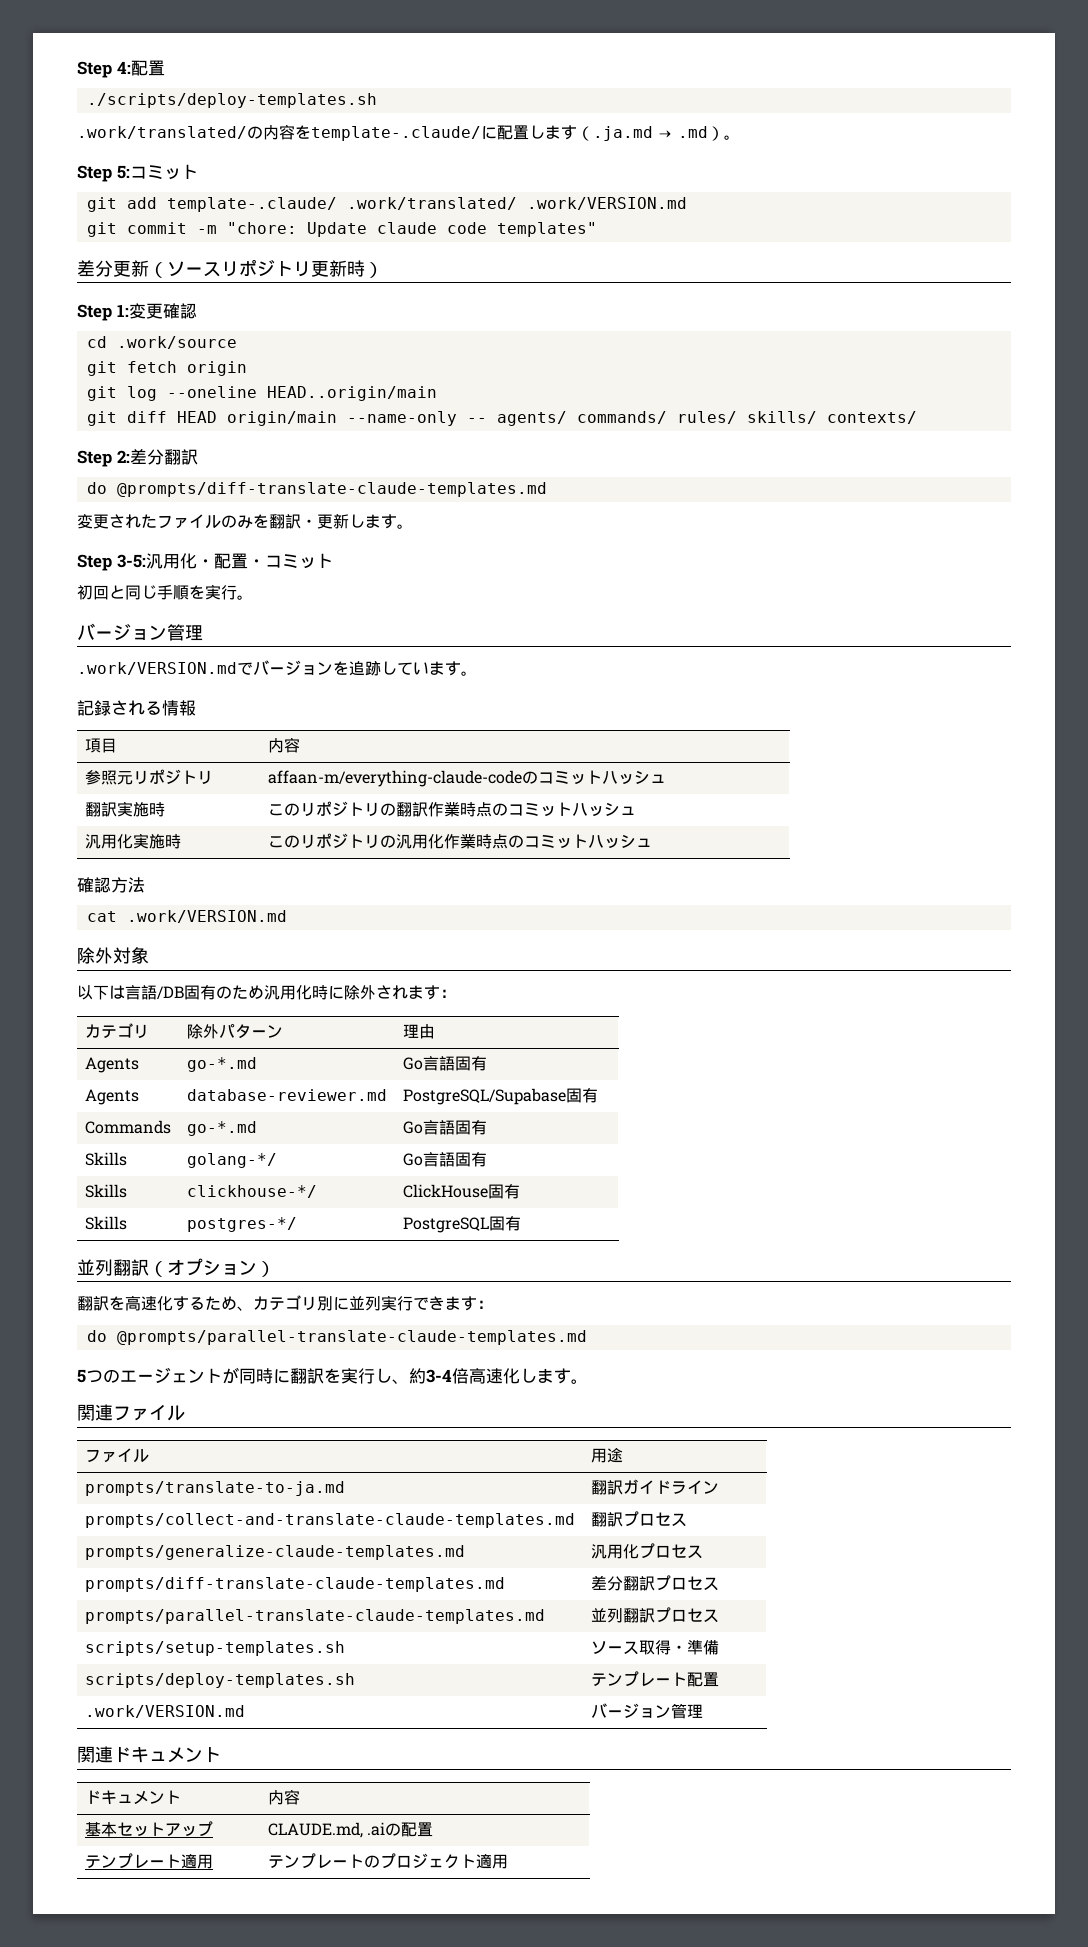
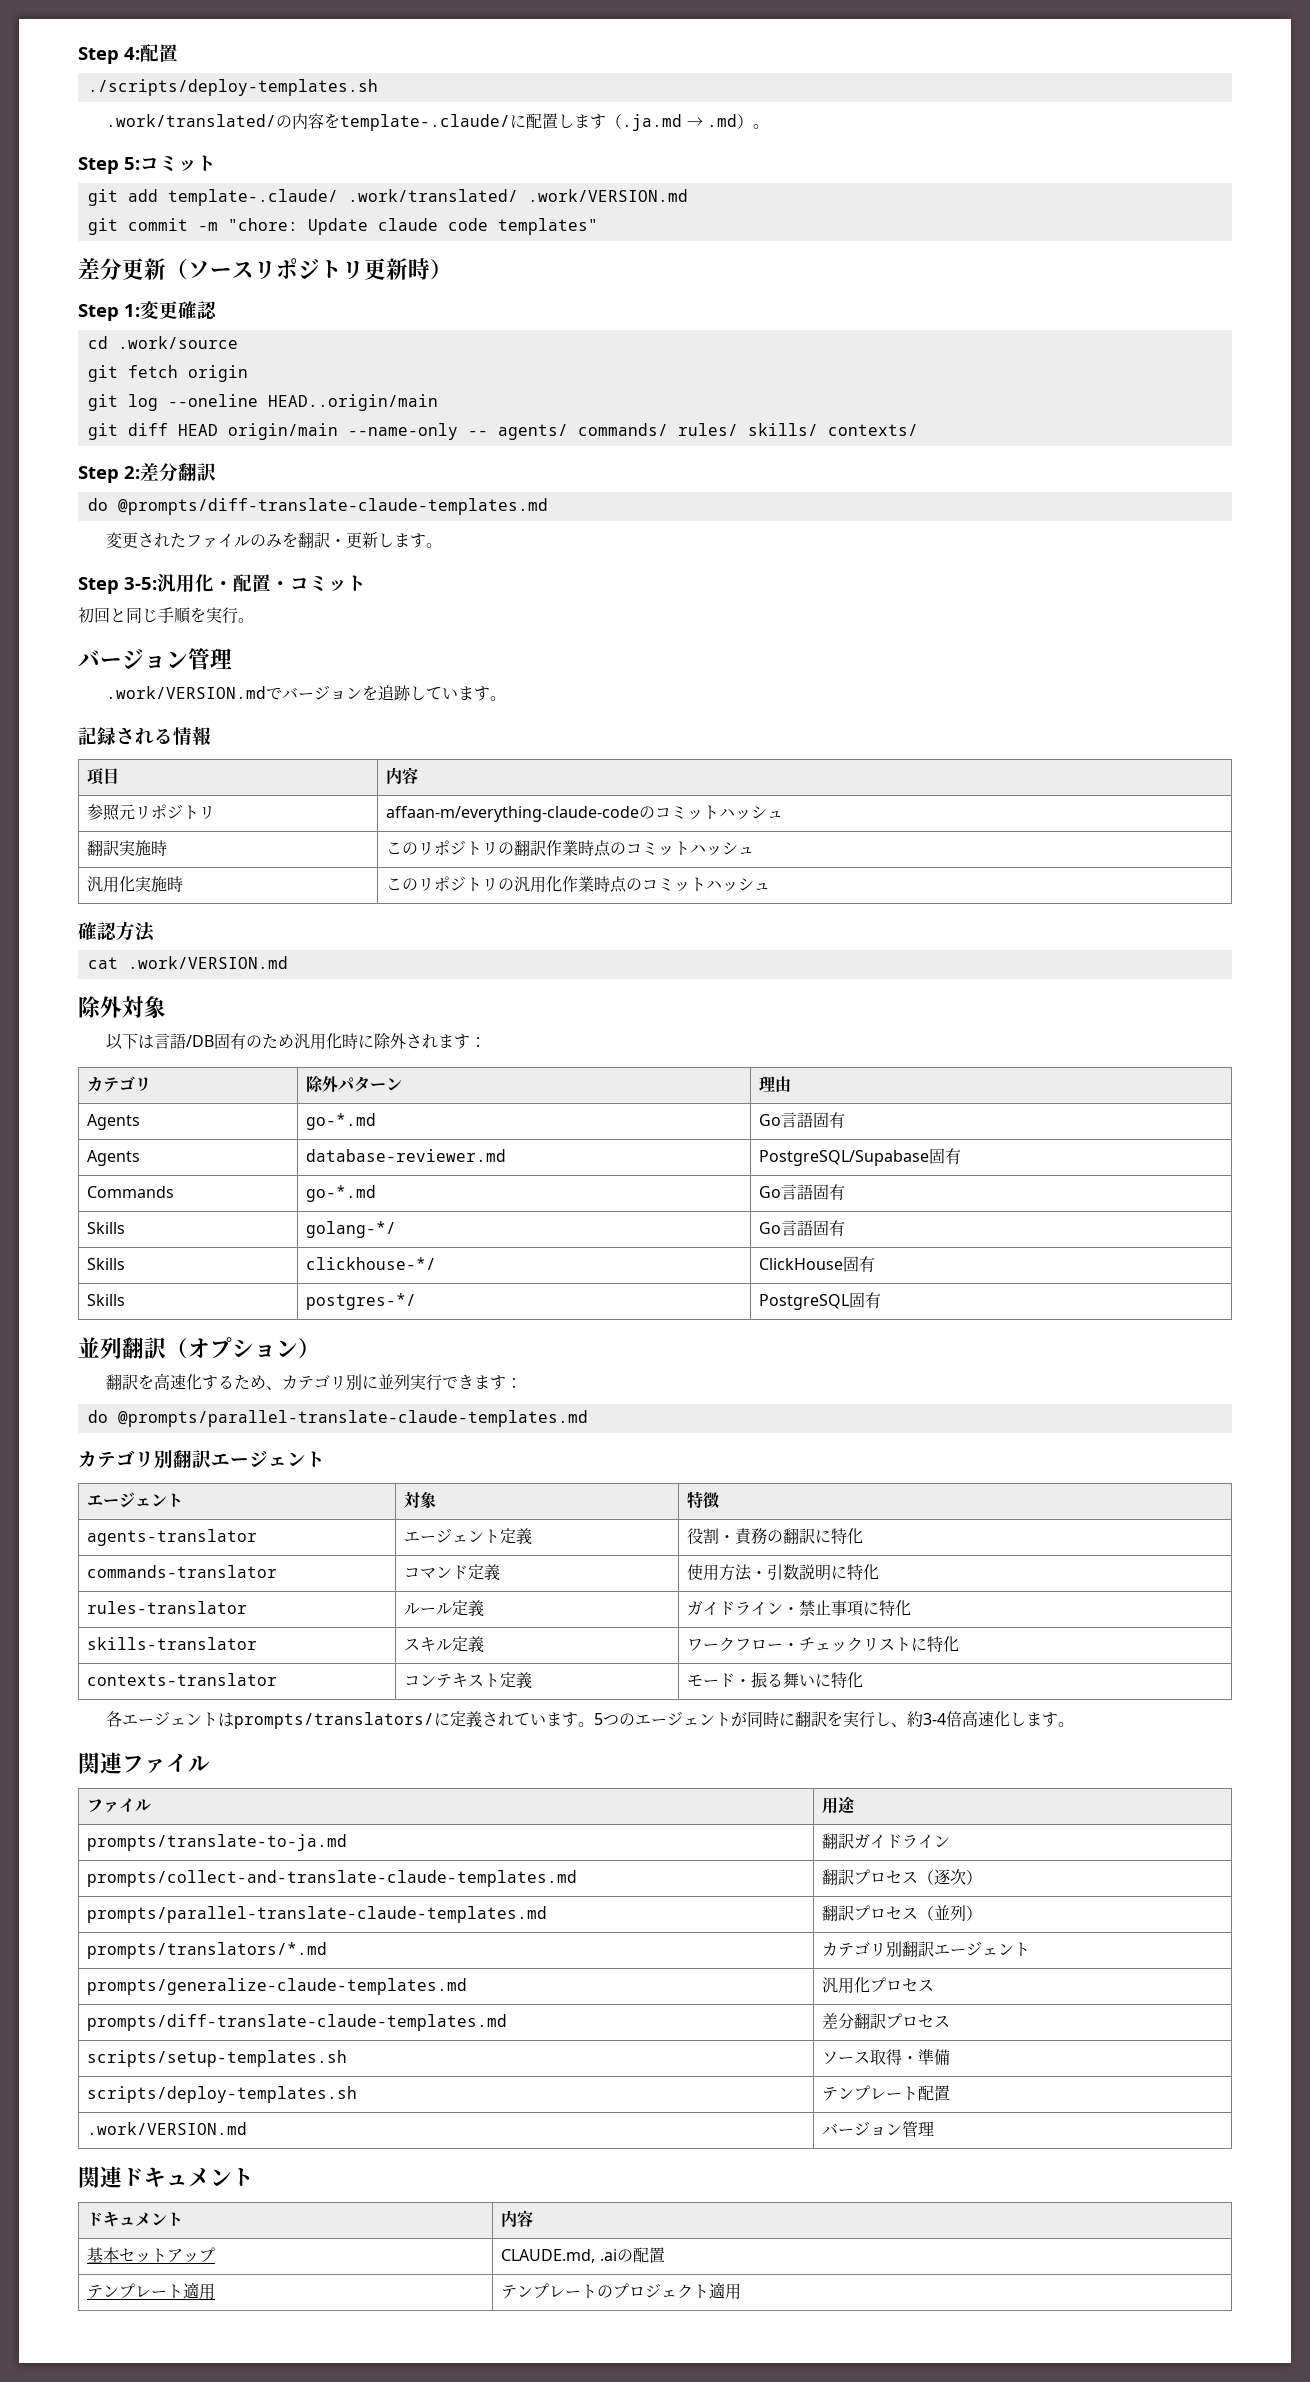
(587, 1337) none -> [78,1450,325,1469] [87,1492,184,1507] [404,1491,437,1508] [687,1491,720,1509] [87,1529,258,1546] [404,1528,533,1545] [687,1528,864,1545] [87,1565,278,1578] [404,1564,501,1581] [687,1564,880,1581] [87,1601,248,1614] [404,1600,485,1617] [687,1600,912,1617] [87,1637,258,1650] [404,1636,485,1653] [687,1636,960,1653] [87,1673,278,1686] [404,1672,533,1689] [687,1672,864,1689] [106,1711,595,1729] カテゴリ別翻訳エージェント // エージェント | 対象 | 特徴 // agents-translator | エージェント定義 | 役割・責務の翻訳に特化 // commands-translator | コマンド定義 | 使用方法・引数説明に特化 // rules-translator | ルール定義 | ガイドライン・禁止事項に特化 // skills-translator | スキル定義 | ワークフロー・チェックリストに特化 // contexts-translator | コンテキスト定義 | モード・振る舞いに特化 // 各エージェントはprompts/translators/に定義されています。
(687, 1520) none -> [918,1869,983,1885] [87,1906,548,1923] [822,1905,983,1921] [87,1942,328,1959] [822,1941,1031,1957] （逐次） // prompts/parallel-translate-claude-templates.md | 翻訳プロセス（並列） // prompts/translators/*.md | カテゴリ別翻訳エージェント
[84,1609,545,1624] [590,1607,719,1623] // prompts/parallel-translate-claude-templates.md | 並列翻訳プロセス -> (951, 2021) none

